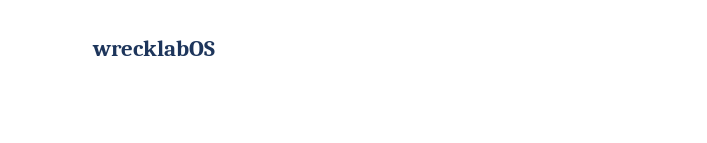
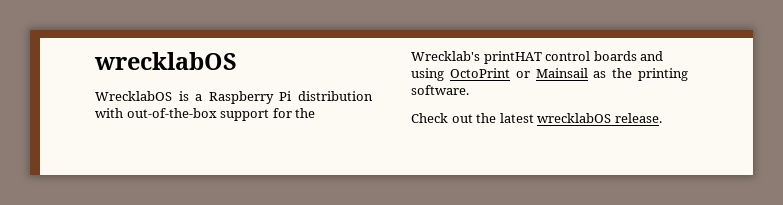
[92,40,215,56] wrecklabOS -> [94,52,237,70] [95,91,373,104] [95,108,316,121] [411,51,664,64] [411,68,688,81] [411,85,469,95] [411,113,662,123] wrecklabOS // WrecklabOS is a Raspberry Pi distribution with out-of-the-box support for the Wrecklab's printHAT control boards and using OctoPrint or Mainsail as the printing software. // Check out the latest wrecklabOS release.

